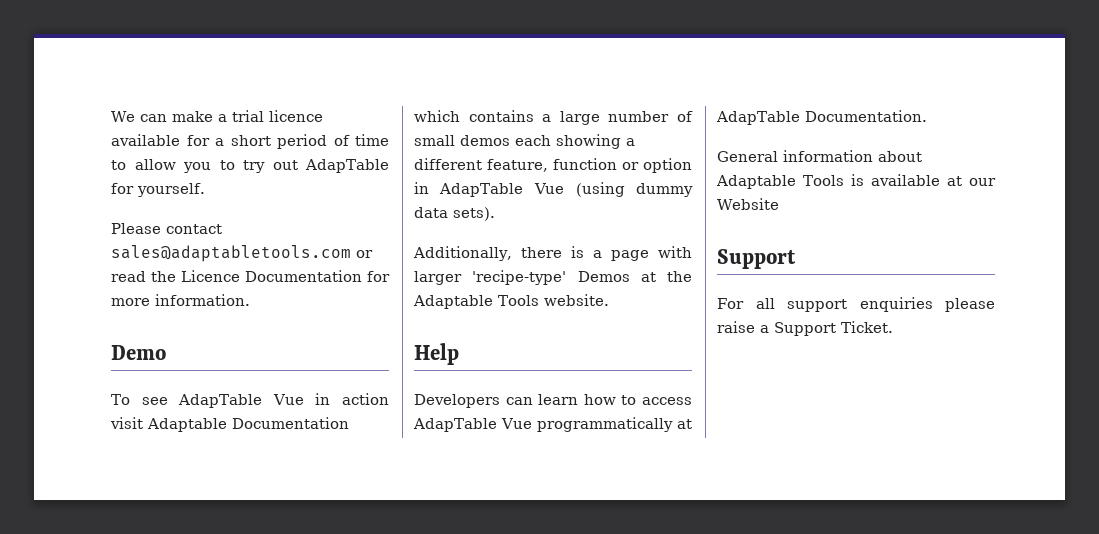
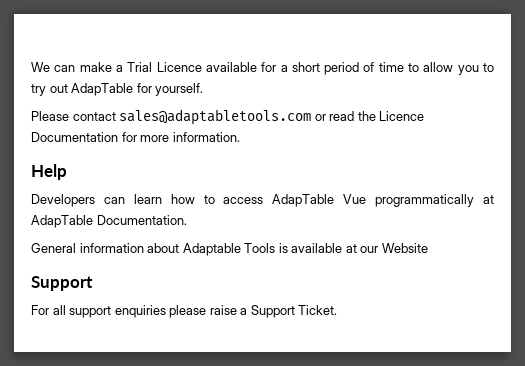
[231,110,323,122] trial licence -> [127,62,202,72] Trial Licence
[111,345,166,360] [111,393,389,408] [110,417,349,432] [414,110,693,125] [414,134,635,149] [414,158,692,173] [414,182,693,197] [414,207,495,221] [413,246,692,261] [414,270,692,285] [413,294,609,309] // Demo // To see AdapTable Vue in action visit Adaptable Documentation which contains a large number of small demos each showing a different feature, function or option in AdapTable Vue (using dummy data sets). // Additionally, there is a page with larger 'recipe-type' Demos at the Adaptable Tools website. -> (240, 137) none

